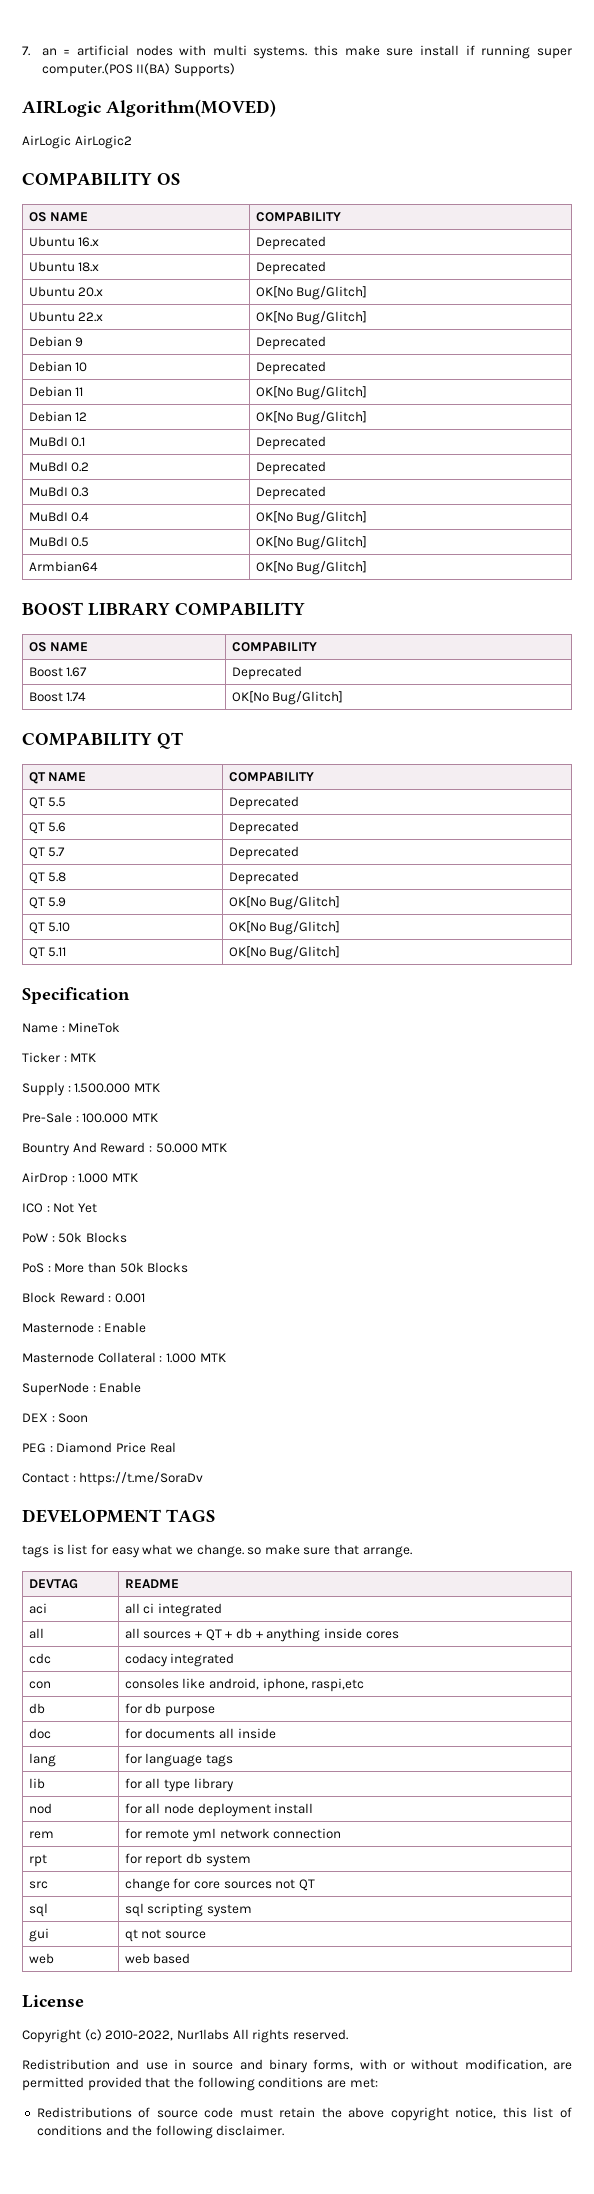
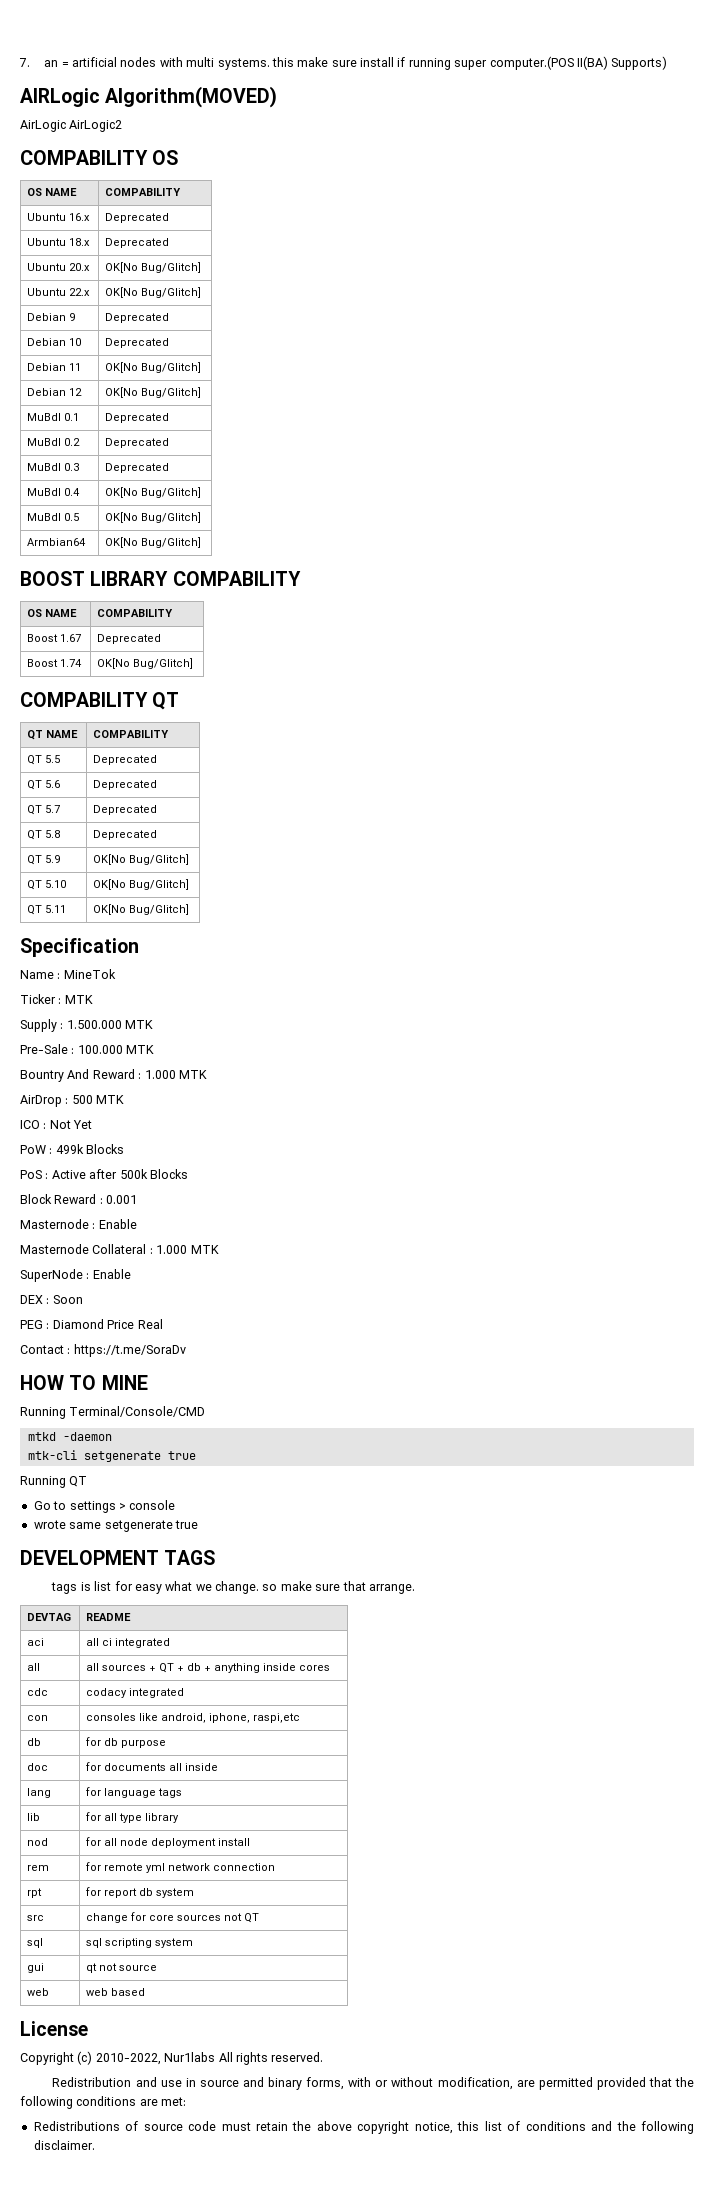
[155,1143,198,1153] 50.000 -> [144,1070,176,1079] 1.000
[78,1173,109,1183] 1.000 -> [71,1095,93,1104] 500
[58,1232,83,1243] 50k -> [55,1144,84,1154] 499k
[54,1262,144,1273] More than 50k -> [51,1169,148,1179] Active after 500k
(204, 1479) none -> [20,1375,148,1390] [20,1406,206,1419] [27,1432,112,1441] [27,1450,196,1462] [20,1476,88,1488] [33,1500,176,1513] [33,1520,198,1532] // HOW TO MINE // Running Terminal/Console/CMD // mtkd -daemon // mtk-cli setgenerate true // Running QT // Go to settings > console // wrote same setgenerate true

